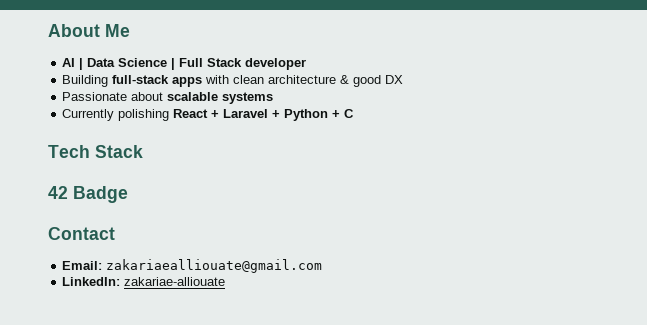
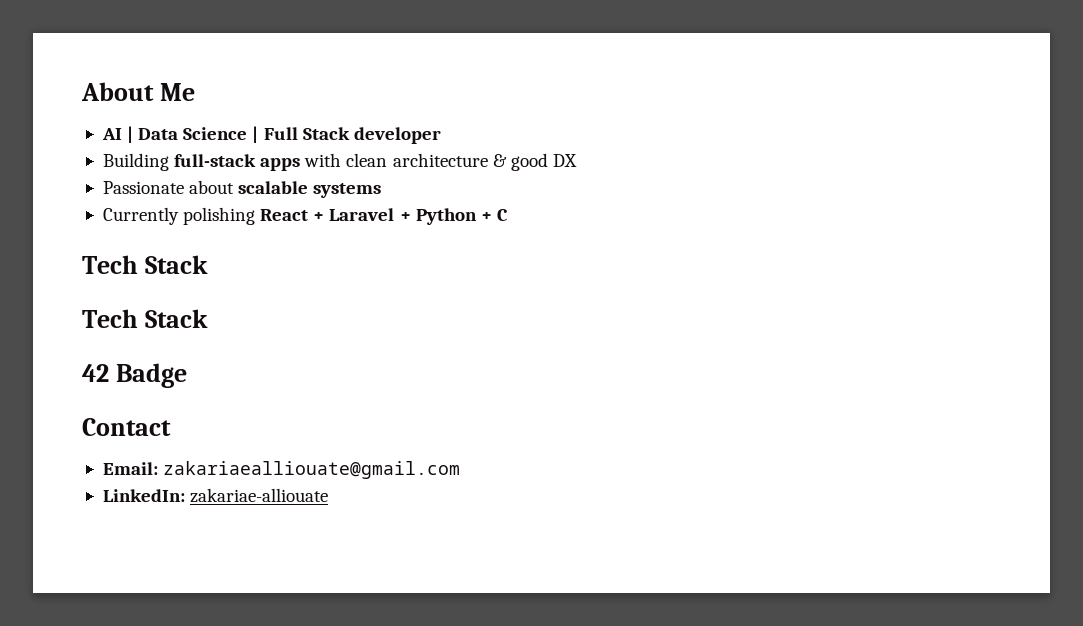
(143, 151) none -> [82,309,208,328] // Tech Stack

